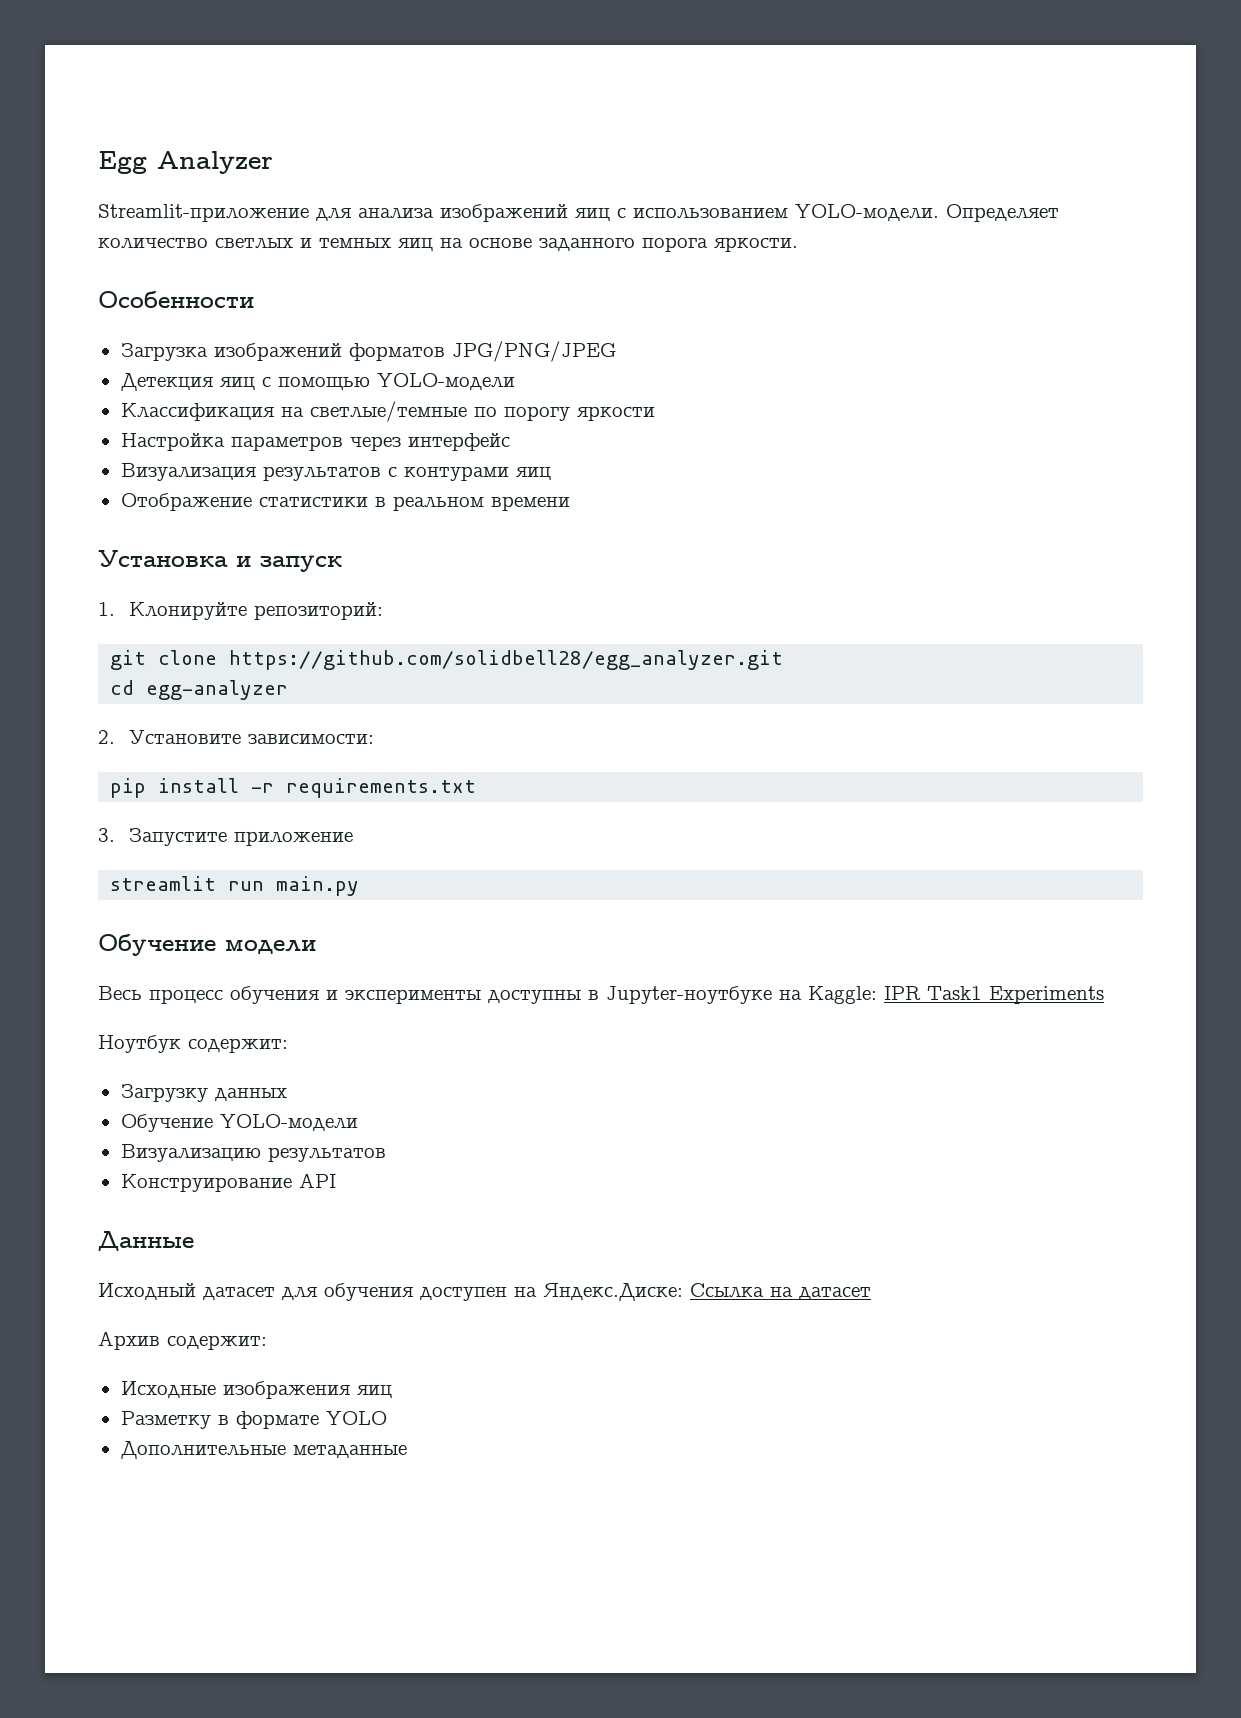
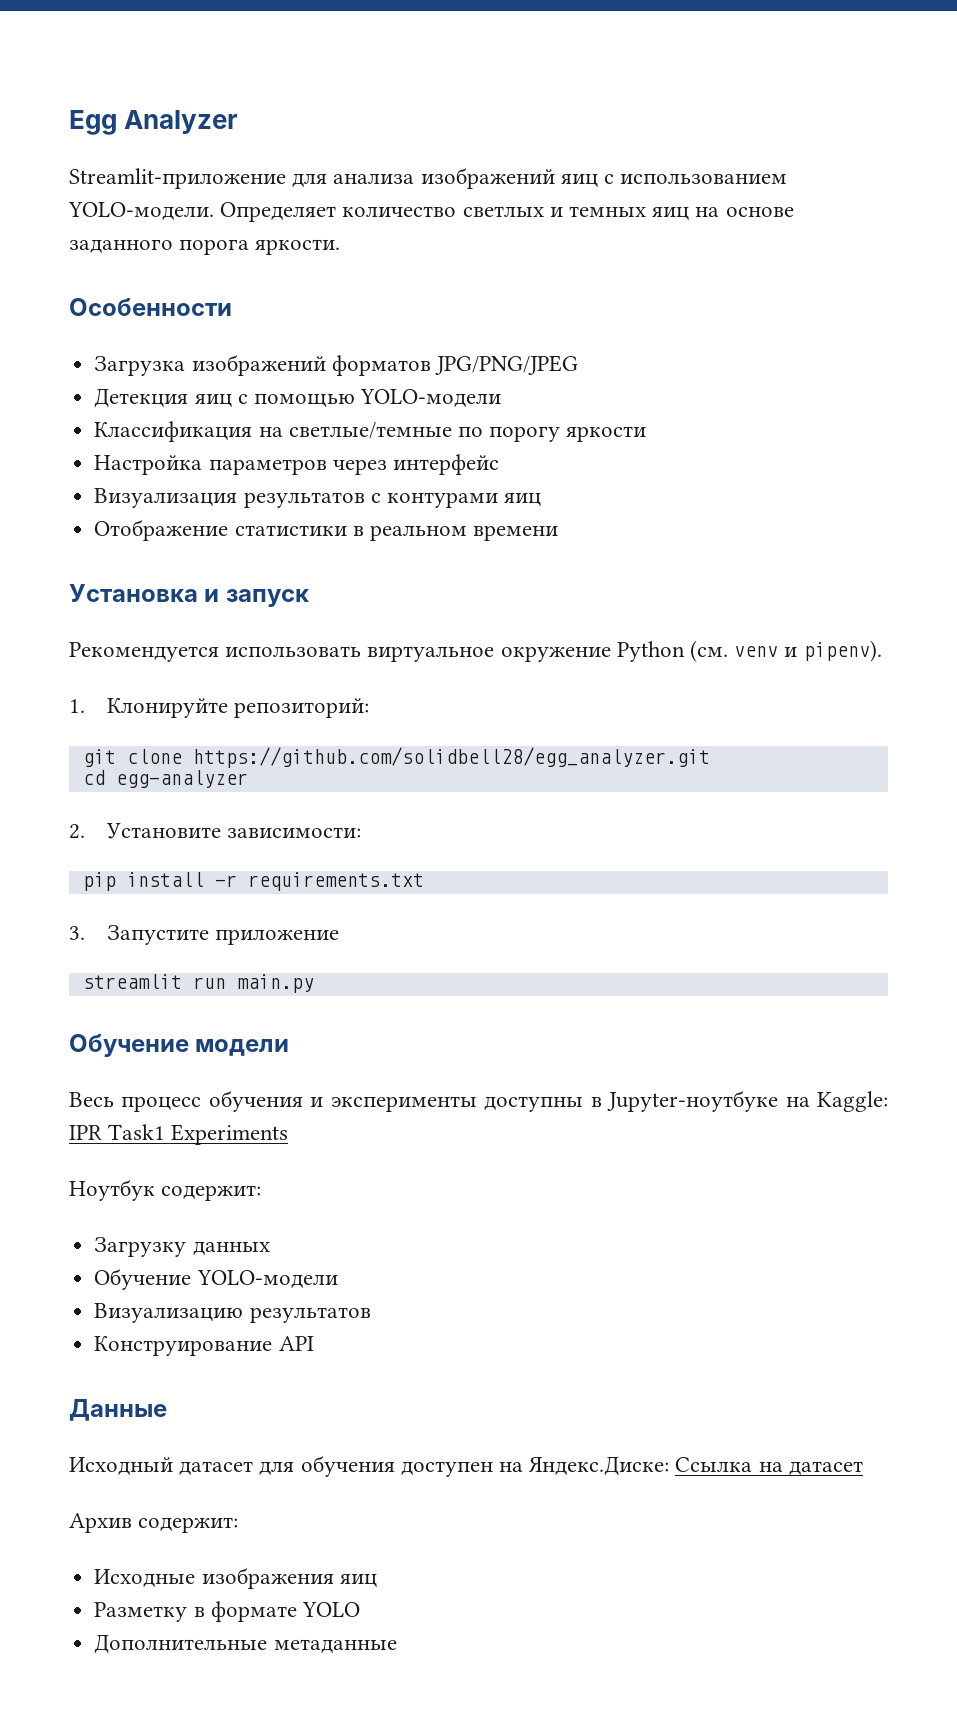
(342, 563) none -> [69,640,882,662] // Рекомендуется использовать виртуальное окружение Python (см. venv и pipenv).

